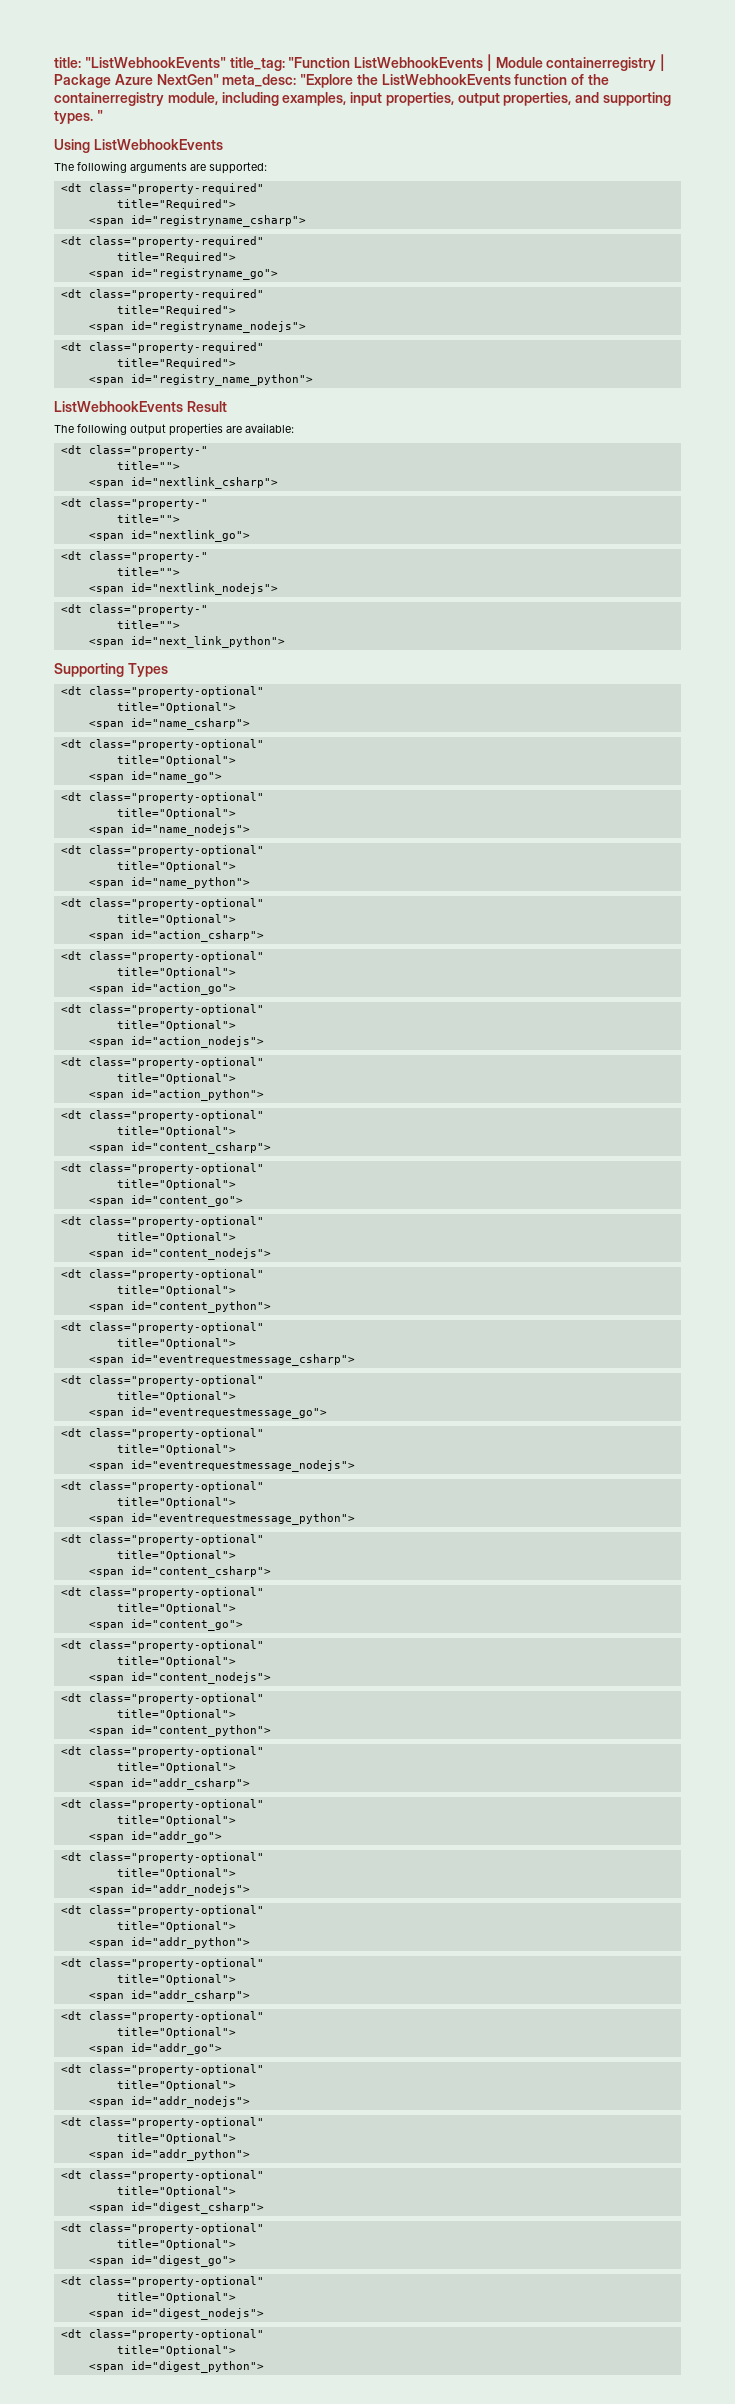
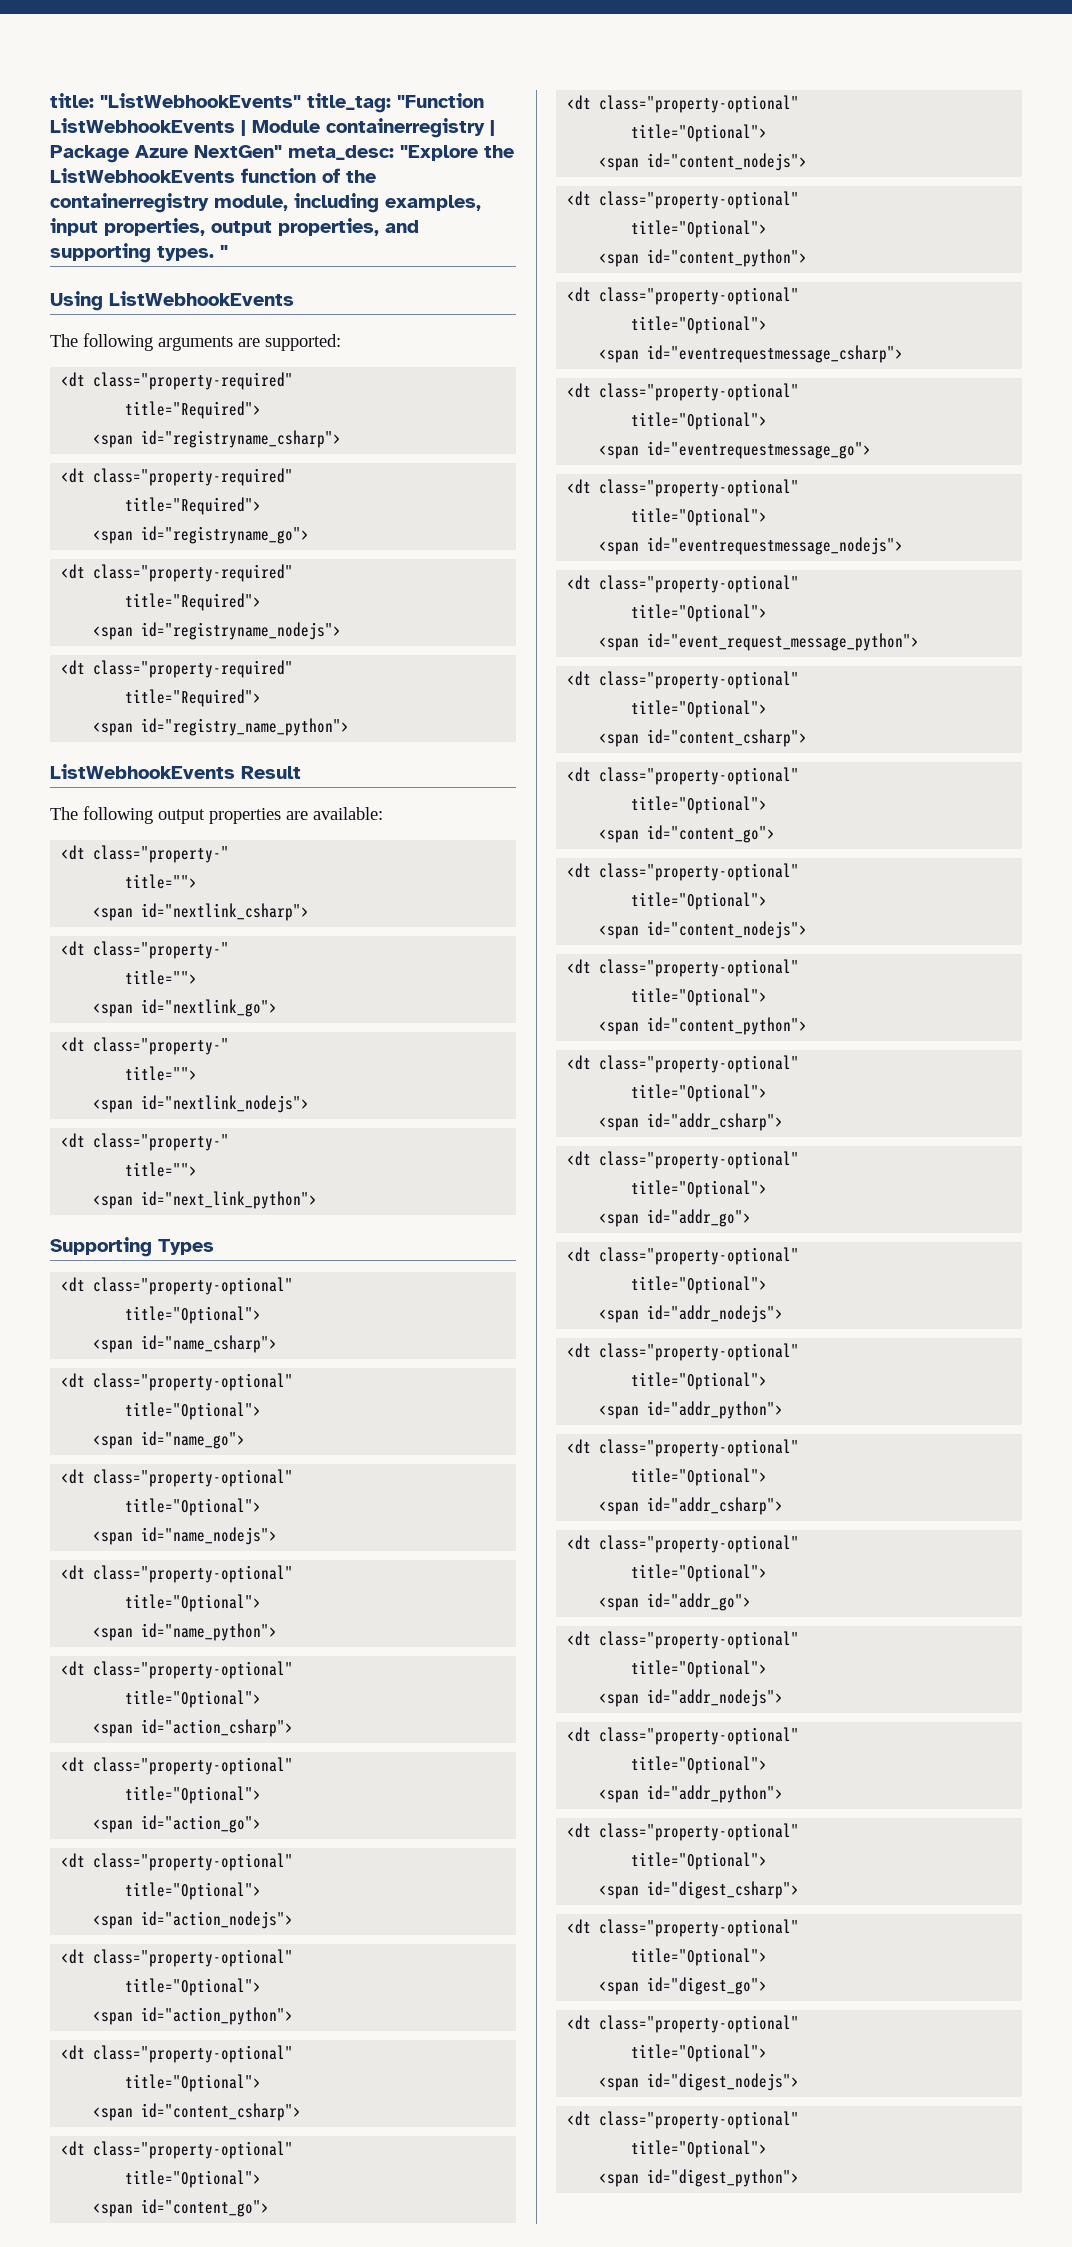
[130,1513,355,1525] id="eventrequestmessage_python"> -> [647,633,920,651] id="event_request_message_python">

